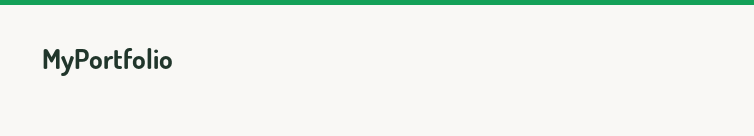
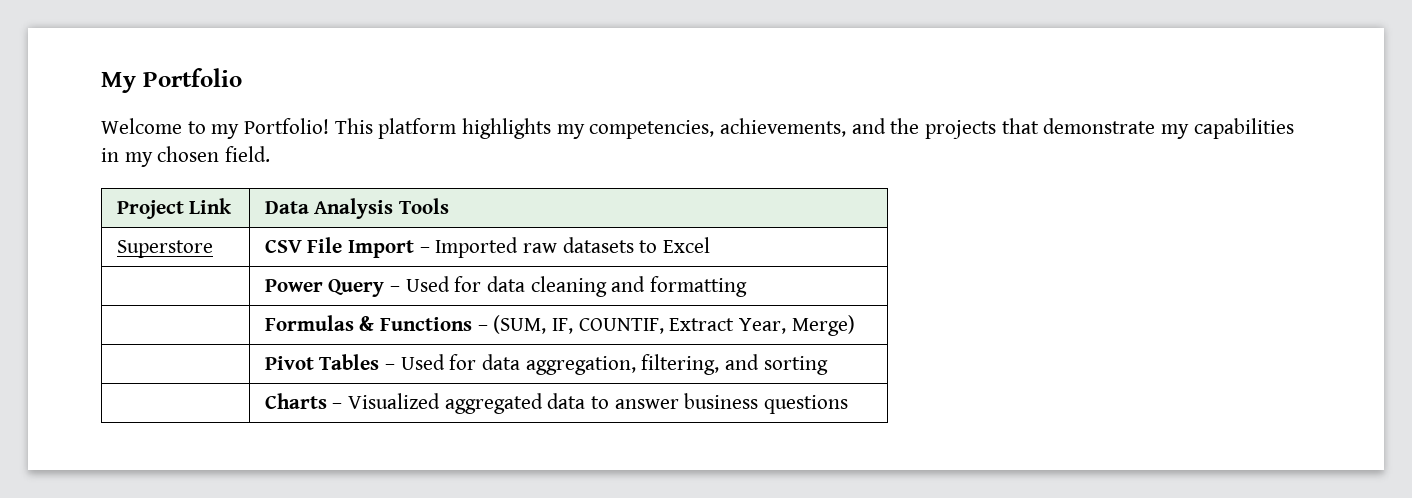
[42,48,173,76] MyPortfolio -> [101,68,242,93] [101,118,1294,139] [101,146,271,167] [116,198,233,219] [264,198,450,219] [116,240,213,258] [264,237,711,258] [264,276,748,297] [264,315,855,336] [264,354,828,375] [264,393,849,414] My Portfolio // Welcome to my Portfolio! This platform highlights my competencies, achievements, and the projects that demonstrate my capabilities in my chosen field. // Project Link | Data Analysis Tools // Superstore | CSV File Import – Imported raw datasets to Excel // | Power Query – Used for data cleaning and formatting // | Formulas & Functions – (SUM, IF, COUNTIF, Extract Year, Merge) // | Pivot Tables – Used for data aggregation, filtering, and sorting // | Charts – Visualized aggregated data to answer business questions

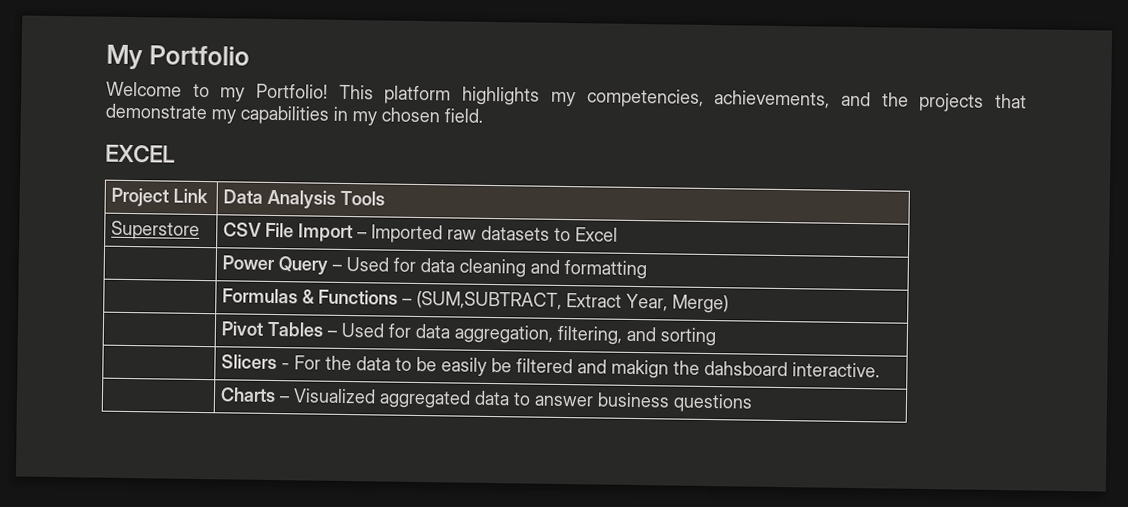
(271, 154) none -> [105,144,175,163] // EXCEL
[493,315,664,334] (SUM, IF, COUNTIF, -> [416,290,563,310] (SUM,SUBTRACT,
(828, 365) none -> [221,354,881,379] // | Slicers - For the data to be easily be filtered and makign the dahsboard interactive.

